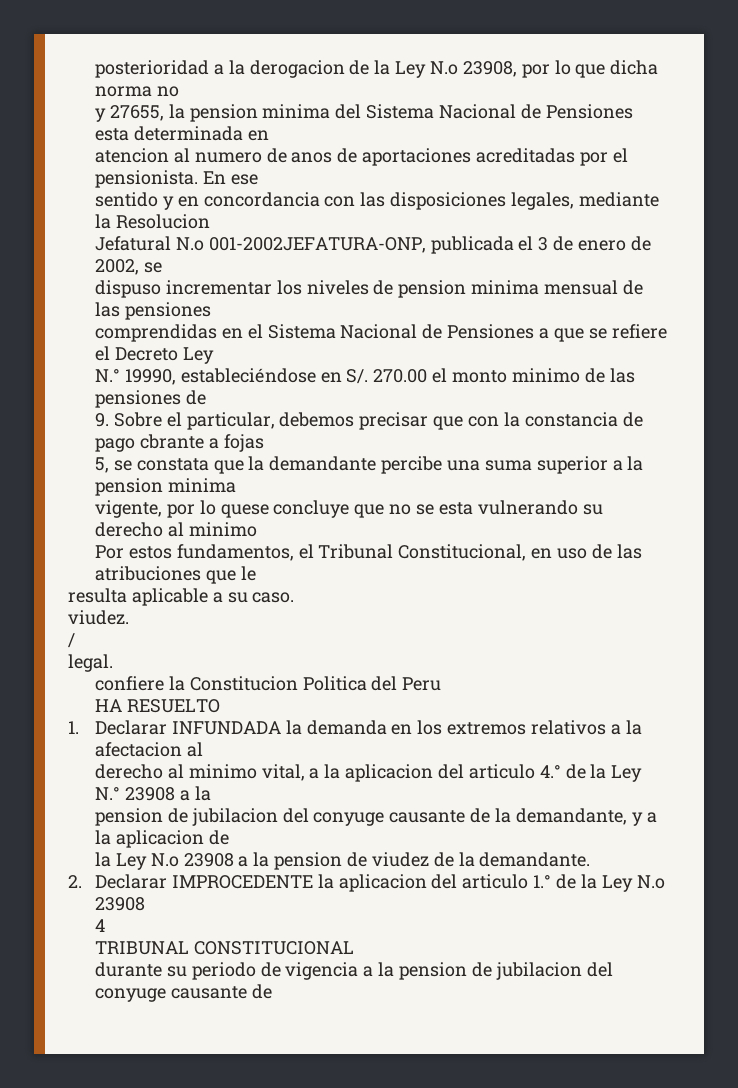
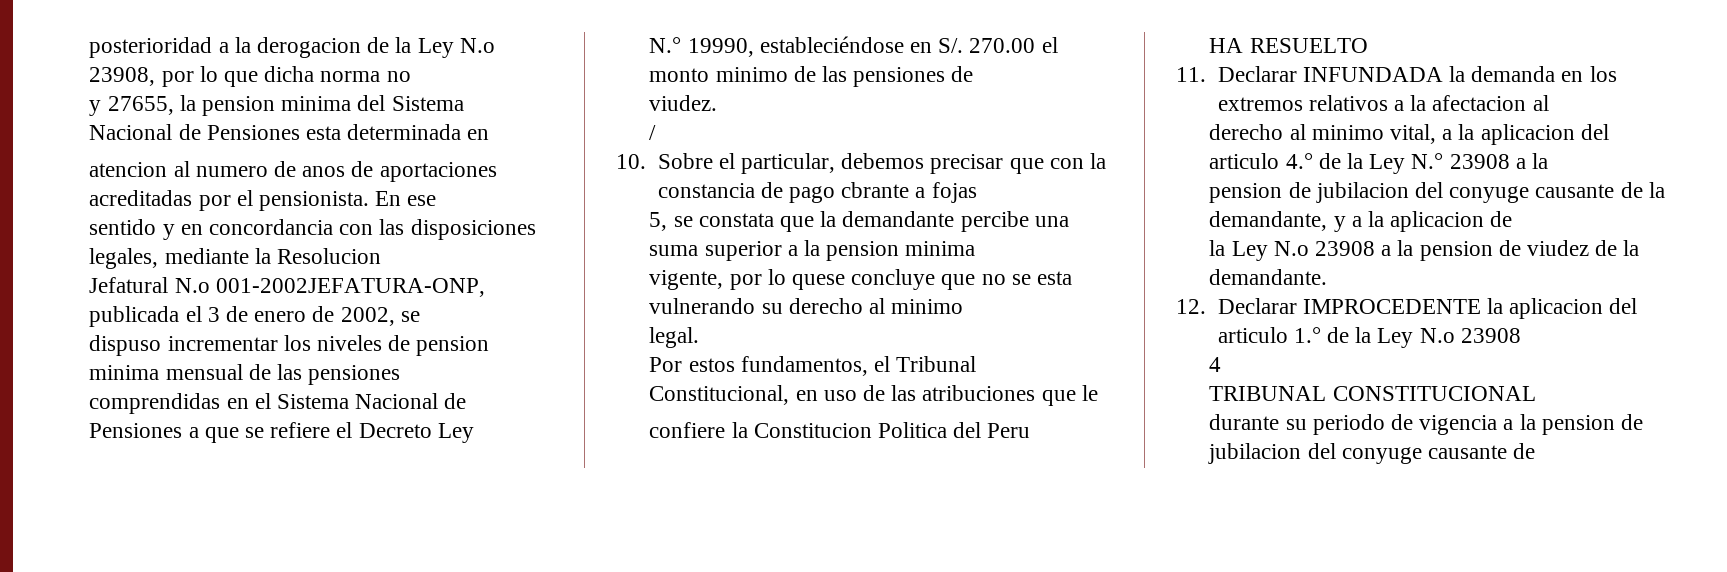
[94,413,109,427] 9. -> [649,95,718,111] [649,125,657,140] [616,154,646,169] viudez. // / // 10.
(257, 529) none -> [649,327,700,348] // legal.
[68,588,295,606] [68,610,129,625] [68,633,75,648] [68,654,113,672] // resulta aplicable a su caso. // viudez. // / // legal. -> (1098, 393) none
[68,721,79,734] 1. -> [1176,67,1206,82] 11.
[68,875,82,888] 2. -> [1176,299,1206,314] 12.

